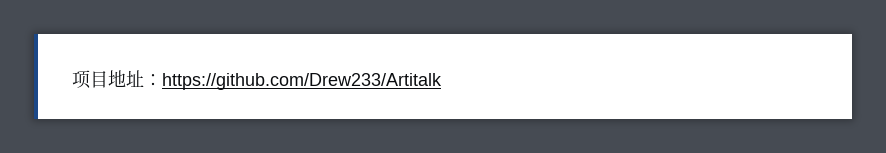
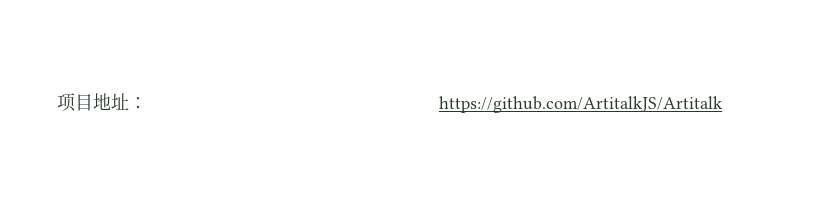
[162,73,442,90] https://github.com/Drew233/Artitalk -> [439,96,723,113] https://github.com/ArtitalkJS/Artitalk

